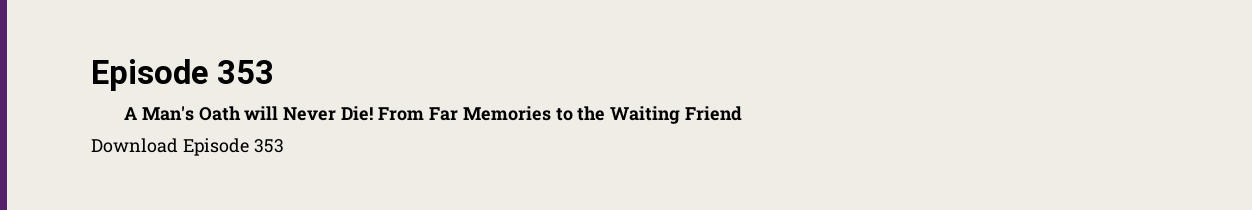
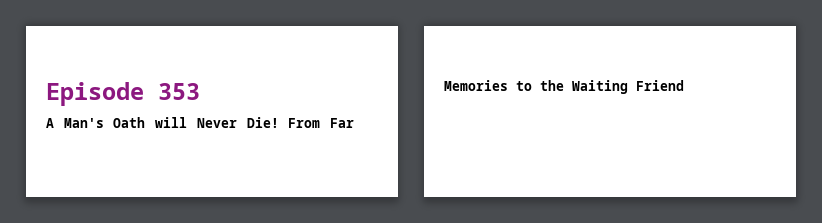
[91,138,284,156] // Download Episode 353 -> (684, 85) none

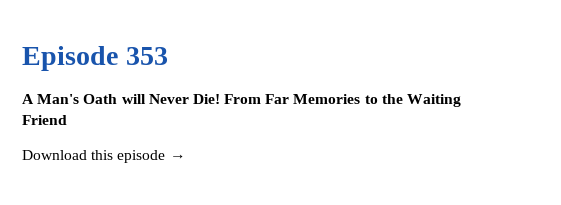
(684, 85) none -> [22,150,186,163] // Download this episode →

